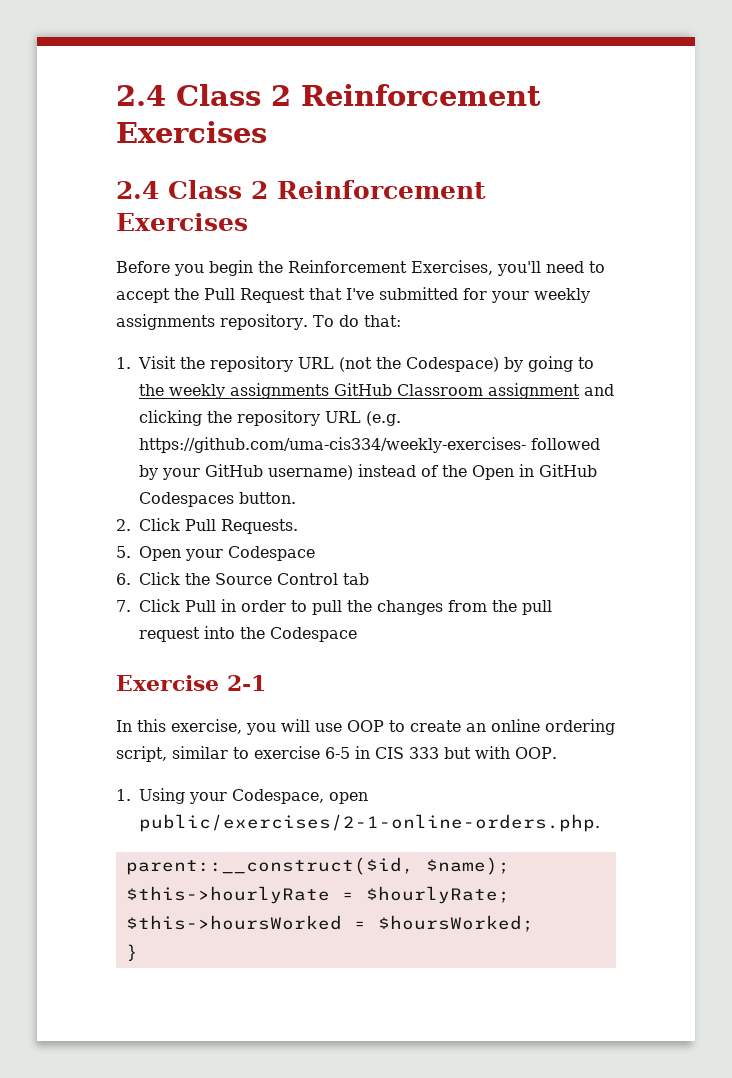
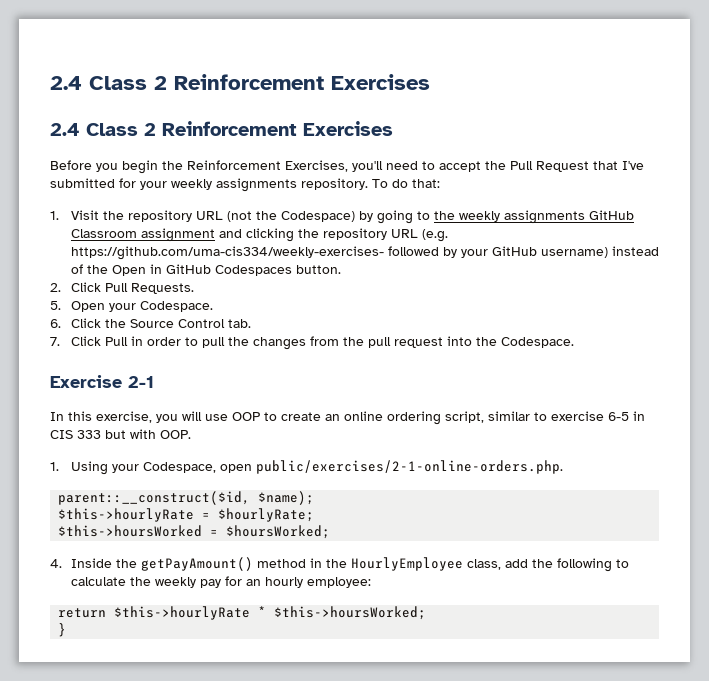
[228,546,315,561] Codespace -> [139,301,213,312] Codespace.
[343,573,369,585] tab -> [227,319,251,328] tab.
[270,627,357,642] Codespace -> [500,337,574,348] Codespace.
(534, 923) none -> [50,557,629,572] [70,576,371,588] [58,606,427,620] // 4. Inside the getPayAmount() method in the HourlyEmployee class, add the following to calculate the weekly pay for an hourly employee: // return $this->hourlyRate * $this->hoursWorked;

